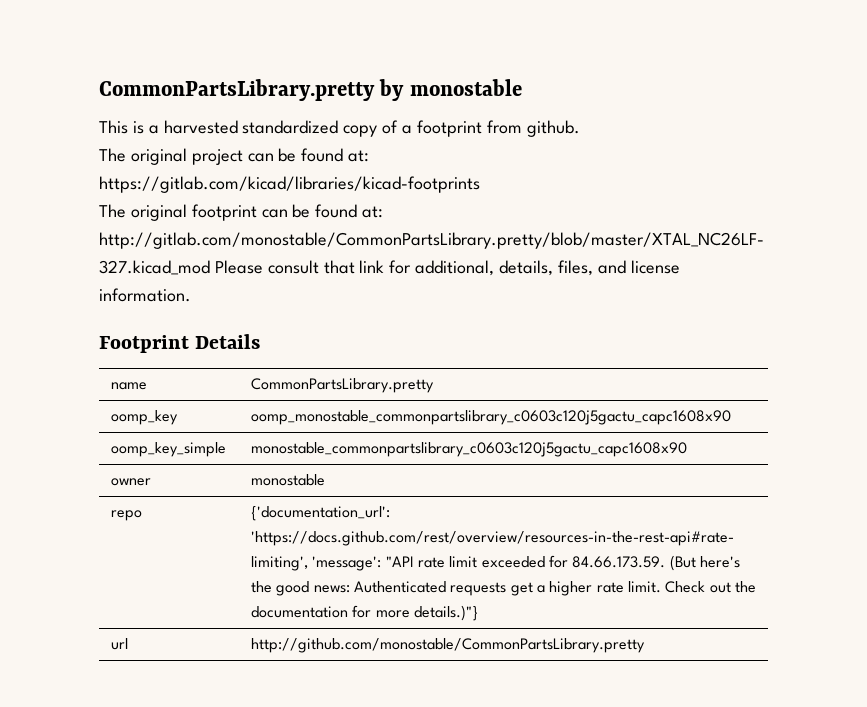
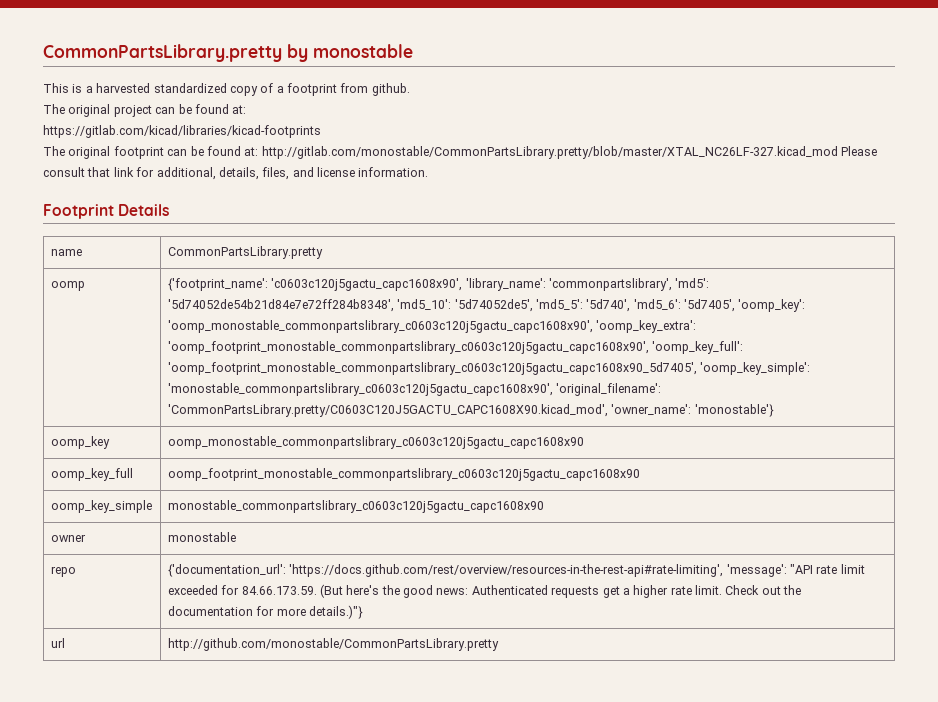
(435, 385) none -> [50,281,85,291] [167,278,710,291] [167,299,806,312] [167,320,697,333] [167,341,744,354] [167,362,811,375] [167,383,662,396] [167,404,774,417] // oomp | {'footprint_name': 'c0603c120j5gactu_capc1608x90', 'library_name': 'commonpartslibrary', 'md5': '5d74052de54b21d84e7e72ff284b8348', 'md5_10': '5d74052de5', 'md5_5': '5d740', 'md5_6': '5d7405', 'oomp_key': 'oomp_monostable_commonpartslibrary_c0603c120j5gactu_capc1608x90', 'oomp_key_extra': 'oomp_footprint_monostable_commonpartslibrary_c0603c120j5gactu_capc1608x90', 'oomp_key_full': 'oomp_footprint_monostable_commonpartslibrary_c0603c120j5gactu_capc1608x90_5d7405', 'oomp_key_simple': 'monostable_commonpartslibrary_c0603c120j5gactu_capc1608x90', 'original_filename': 'CommonPartsLibrary.pretty/C0603C120J5GACTU_CAPC1608X90.kicad_mod', 'owner_name': 'monostable'}
(732, 417) none -> [50,468,133,481] [167,468,640,481] // oomp_key_full | oomp_footprint_monostable_commonpartslibrary_c0603c120j5gactu_capc1608x90

